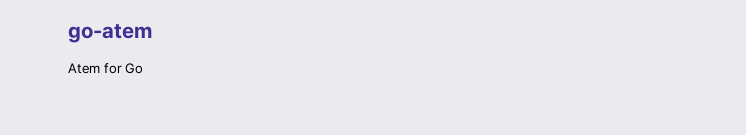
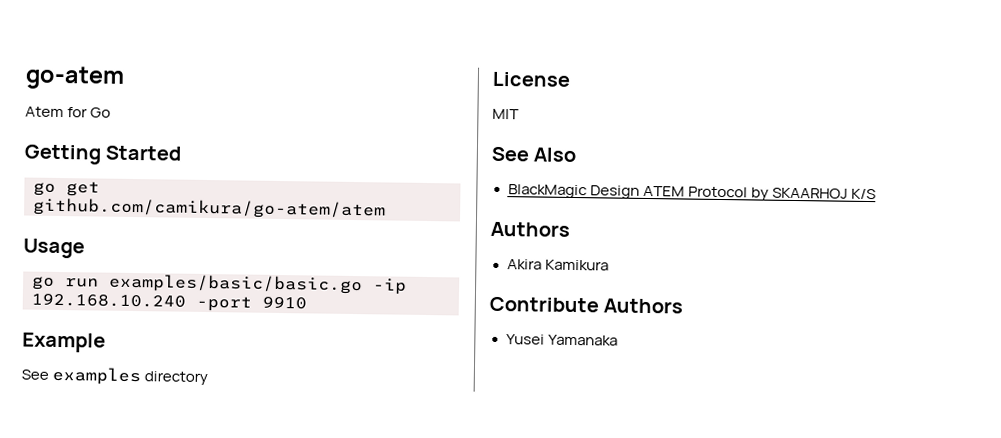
(144, 68) none -> [24,144,182,165] [33,181,100,197] [33,197,386,220] [23,238,85,259] [31,273,407,295] [31,293,307,312] [22,332,106,353] [21,366,209,386] [492,71,570,87] [492,108,519,120] [491,146,577,163] [507,184,876,201] [490,221,570,237] [506,259,609,271] [489,296,684,314] [505,334,618,346] // Getting Started // go get github.com/camikura/go-atem/atem // Usage // go run examples/basic/basic.go -ip 192.168.10.240 -port 9910 // Example // See examples directory // License // MIT // See Also // BlackMagic Design ATEM Protocol by SKAARHOJ K/S // Authors // Akira Kamikura // Contribute Authors // Yusei Yamanaka

